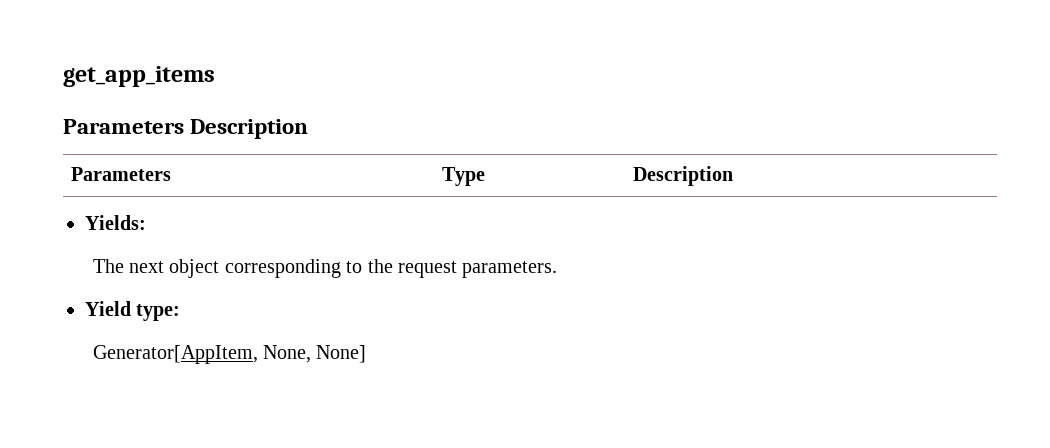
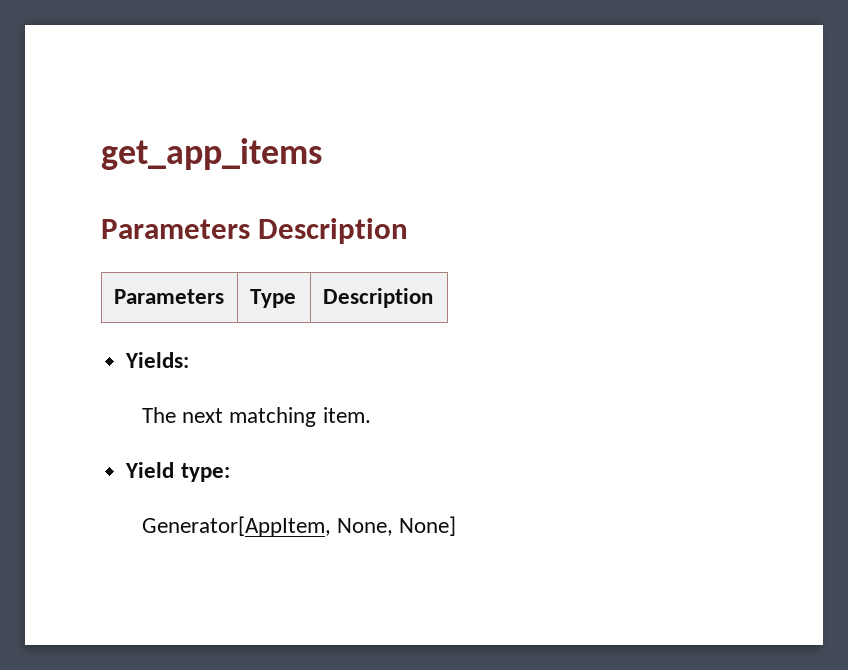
[169,259,558,278] object corresponding to the request parameters. -> [229,407,371,427] matching item.

